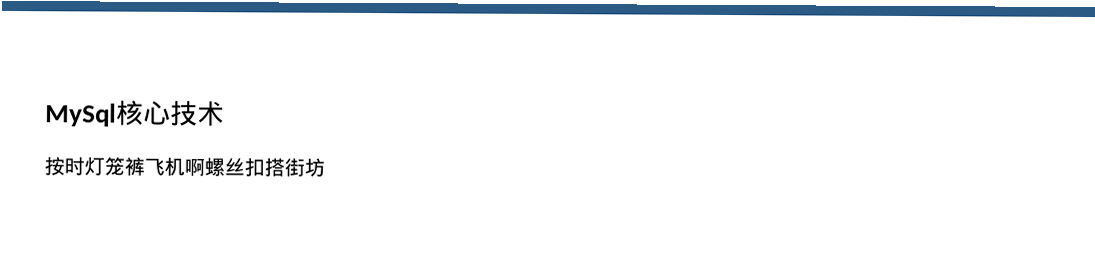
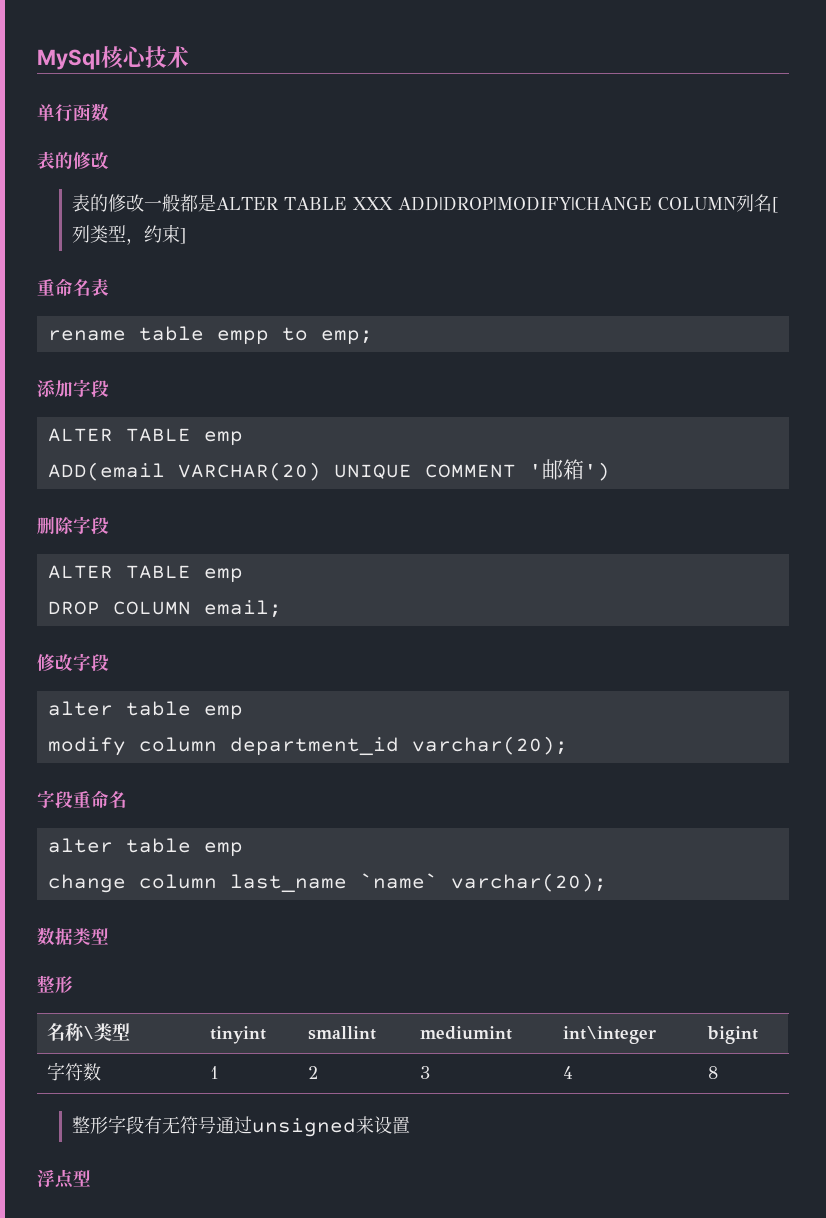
[44,156,325,177] 按时灯笼裤飞机啊螺丝扣搭街坊 -> [37,103,109,122] [37,151,109,170] [72,194,779,213] [72,225,187,245] [37,278,109,296] [47,326,373,345] [37,379,109,397] [47,428,243,446] [47,459,610,481] [37,516,109,535] [47,565,243,583] [47,600,282,618] [37,653,109,672] [47,701,243,720] [47,736,568,756] [37,790,127,808] [47,838,243,857] [47,873,607,893] [37,927,109,946] [37,975,73,993] [46,1023,130,1041] [209,1026,266,1044] [307,1026,376,1040] [419,1026,512,1040] [562,1026,656,1044] [706,1026,758,1044] [46,1062,101,1081] [209,1066,219,1079] [307,1066,318,1079] [419,1066,430,1079] [562,1066,573,1079] [707,1066,718,1079] [72,1115,411,1137] [37,1169,91,1189] 单行函数 // 表的修改 // 表的修改一般都是ALTER TABLE XXX ADD|DROP|MODIFY|CHANGE COLUMN列名[列类型，约束] // 重命名表 // rename table empp to emp; // 添加字段 // ALTER TABLE emp // ADD(email VARCHAR(20) UNIQUE COMMENT '邮箱') // 删除字段 // ALTER TABLE emp // DROP COLUMN email; // 修改字段 // alter table emp // modify column department_id varchar(20); // 字段重命名 // alter table emp // change column last_name `name` varchar(20); // 数据类型 // 整形 // 名称\类型 | tinyint | smallint | mediumint | int\integer | bigint // 字符数 | 1 | 2 | 3 | 4 | 8 // 整形字段有无符号通过unsigned来设置 // 浮点型

